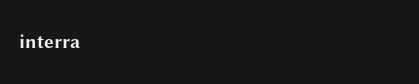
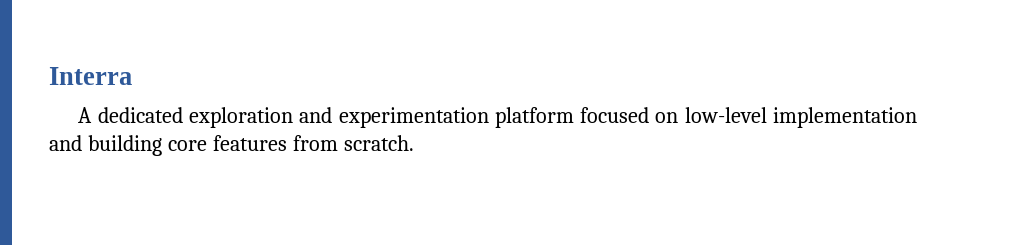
[19,34,80,48] interra -> [49,67,132,85] [78,107,917,128] [49,135,414,156] Interra // A dedicated exploration and experimentation platform focused on low-level implementation and building core features from scratch.

